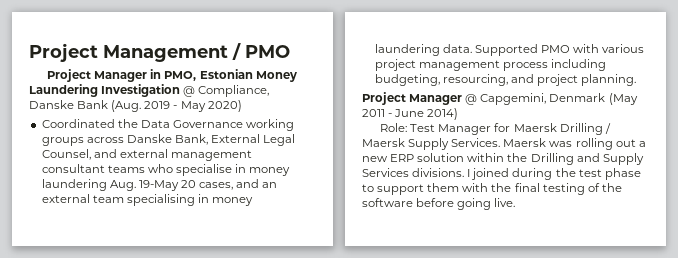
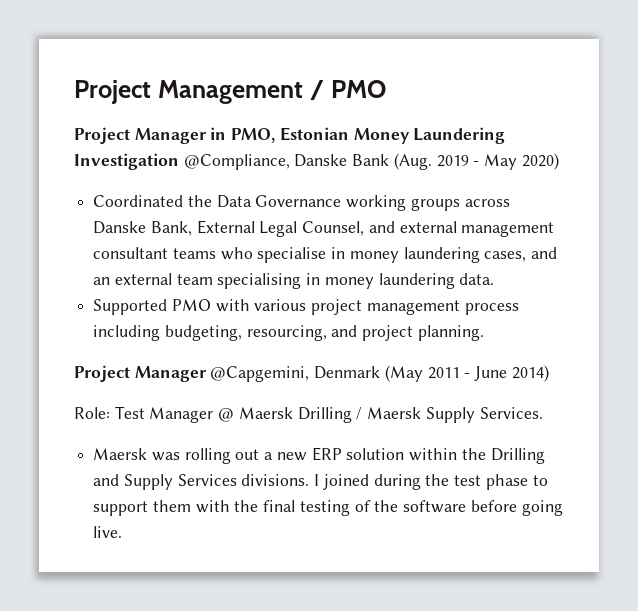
[183,85,270,97] @ Compliance, -> [183,154,290,170] @Compliance,
[109,180,196,191] Aug. 19-May 20 -> (480, 255) none
(472, 48) none -> (495, 279) //
[465,93,547,105] @ Capgemini, -> [210,366,310,382] @Capgemini,
[494,123,511,132] for -> [218,408,235,422] @
(501, 142) none -> (543, 413) //

